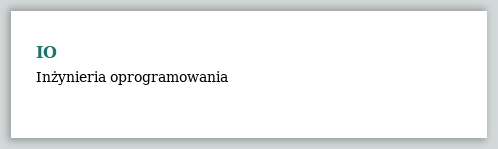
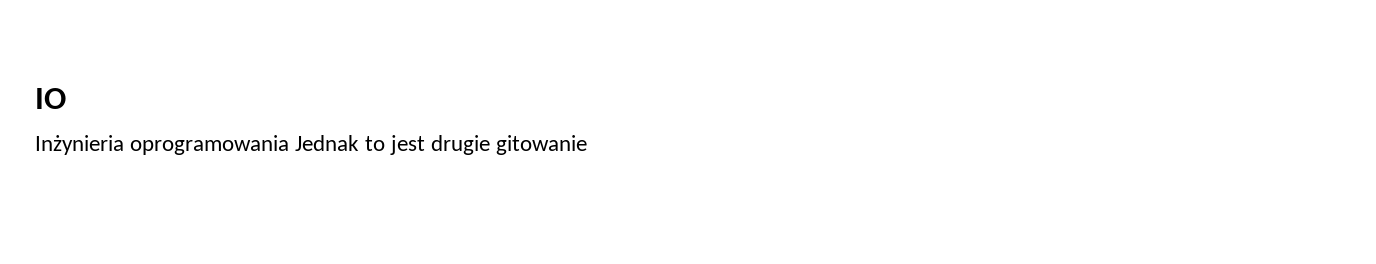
(228, 78) none -> [295,135,588,155] Jednak to jest drugie gitowanie

